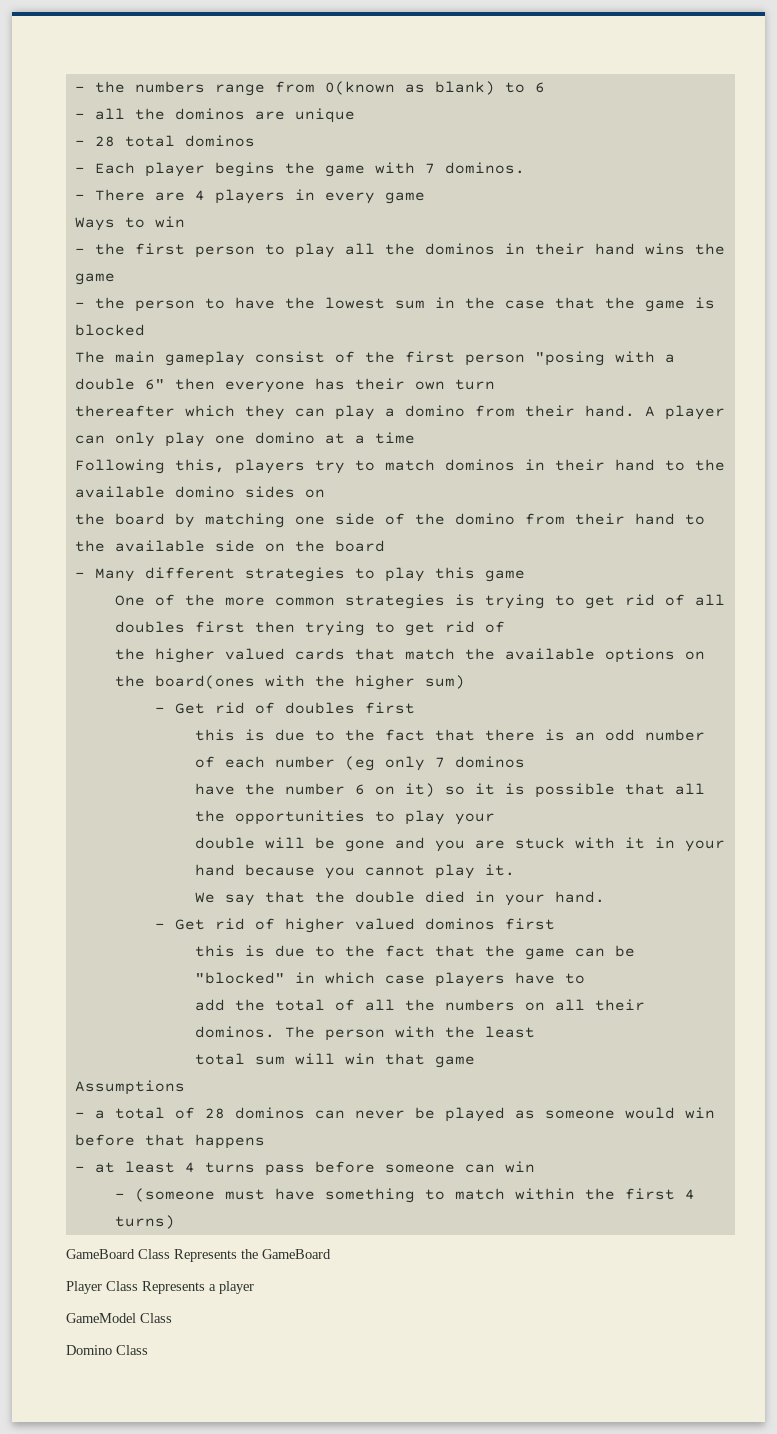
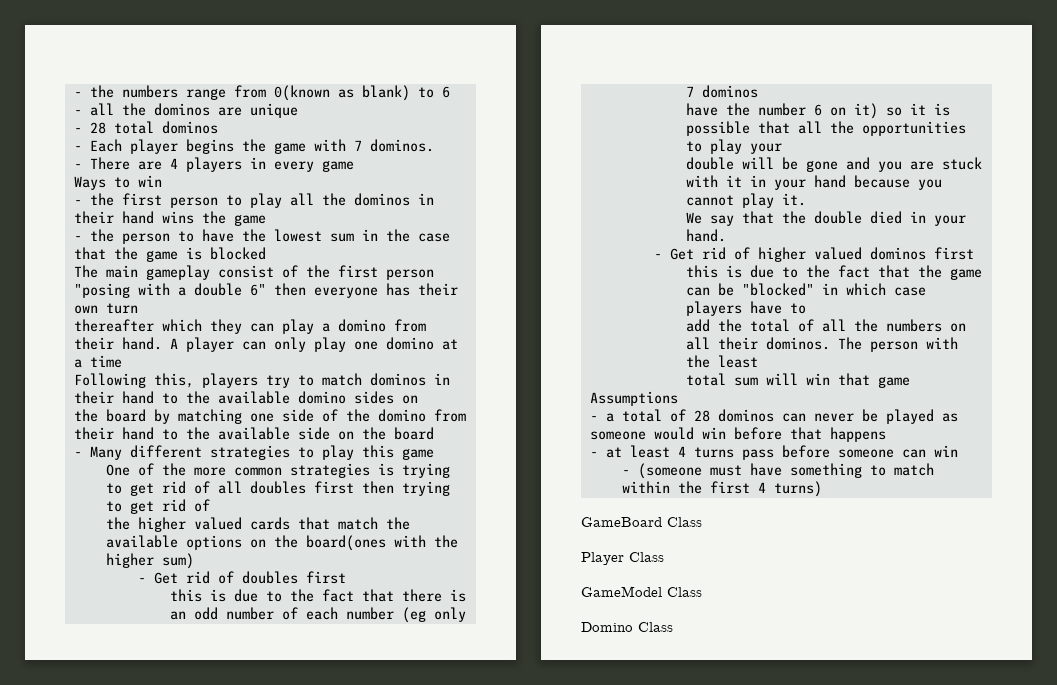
[174,1249,331,1262] Represents the GameBoard -> (702, 522) none
[142,1281,254,1294] Represents a player -> (664, 557) none

